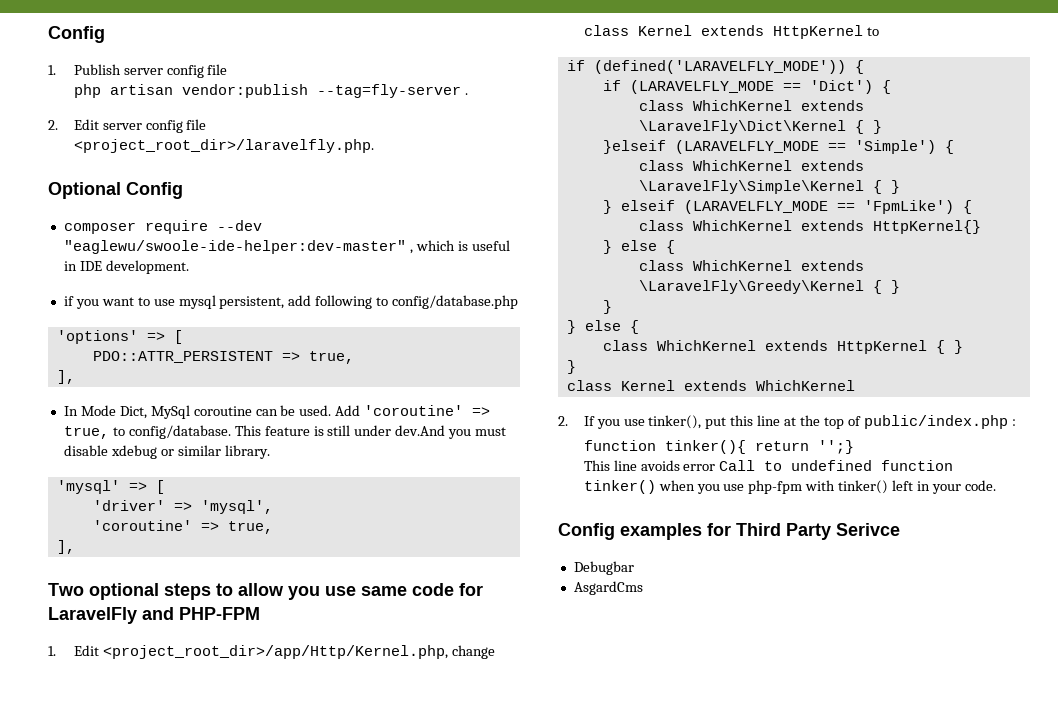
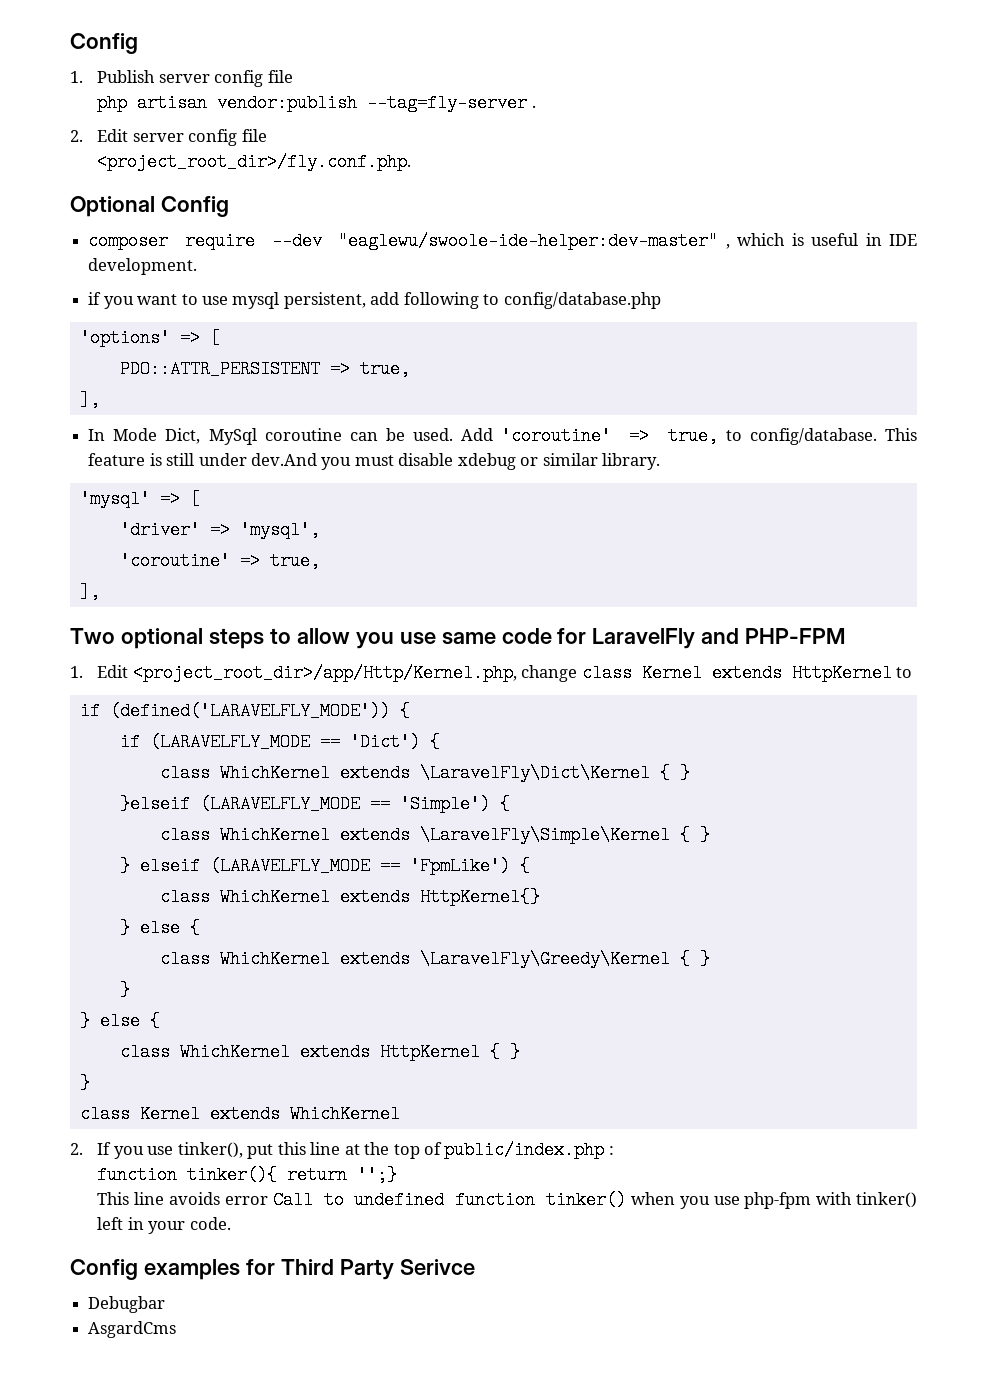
[73,139,374,153] <project_root_dir>/laravelfly.php. -> [97,153,412,171] <project_root_dir>/fly.conf.php.

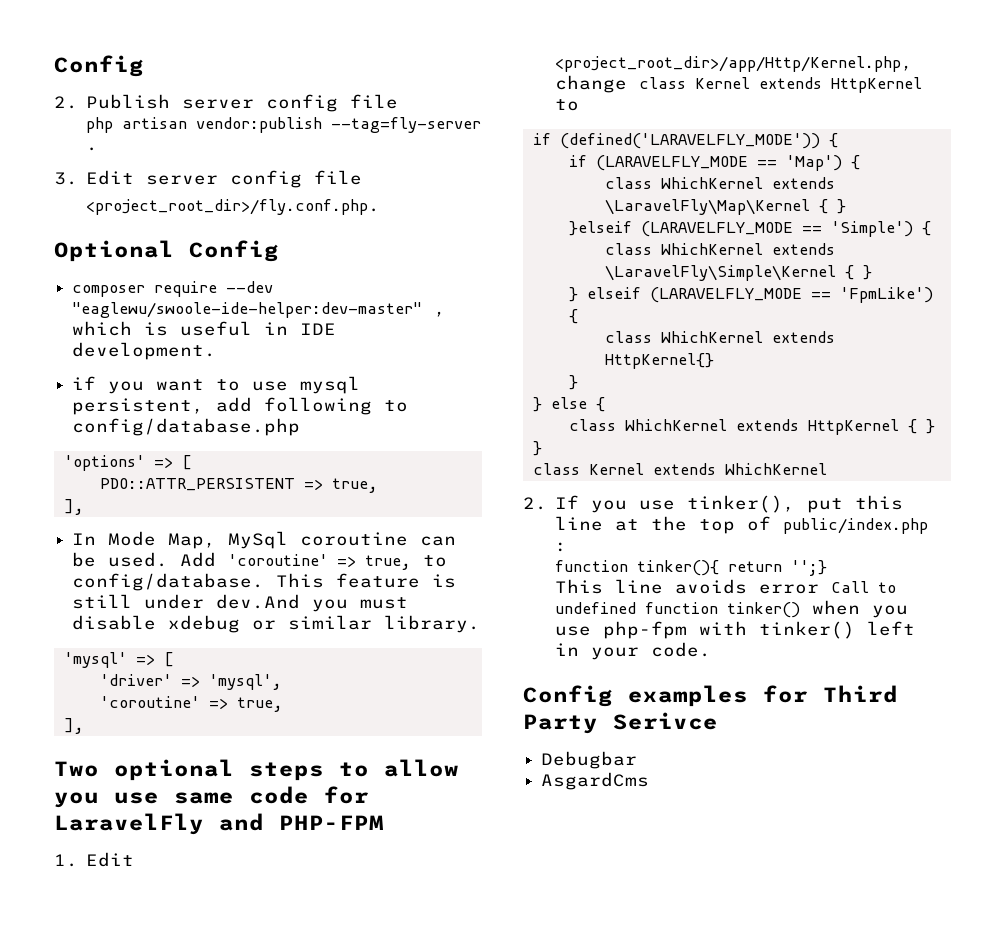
[70,33,138,54] [70,71,83,83] Config // 1. -> [54,55,144,77] [54,96,78,109] Config // 2.
[70,130,83,142] 2. -> [54,172,78,185] 3.
[165,428,201,444] Dict, -> [168,533,217,549] Map,
[349,733,440,751] [159,764,650,782] 'Dict') { // class WhichKernel extends \LaravelFly\Dict\Kernel -> [785,155,860,171] [604,177,835,189] [604,199,810,215] 'Map') { // class WhichKernel extends \LaravelFly\Map\Kernel
[119,919,200,937] [159,950,710,968] // } else { // class WhichKernel extends \LaravelFly\Greedy\Kernel { } -> (714, 361) none

